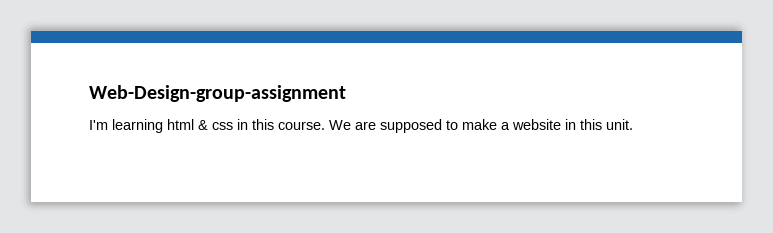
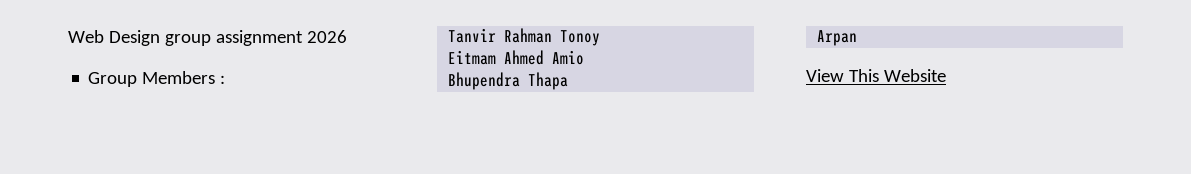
[89,85,346,102] [89,119,633,133] Web-Design-group-assignment // I'm learning html & css in this course. We are supposed to make a website in this unit. -> [68,30,347,46] [88,71,226,87] [448,28,601,46] [448,50,585,65] [448,72,569,90] [817,30,858,46] [806,69,946,82] Web Design group assignment 2026 // Group Members : // Tanvir Rahman Tonoy // Eitmam Ahmed Amio // Bhupendra Thapa // Arpan // View This Website

